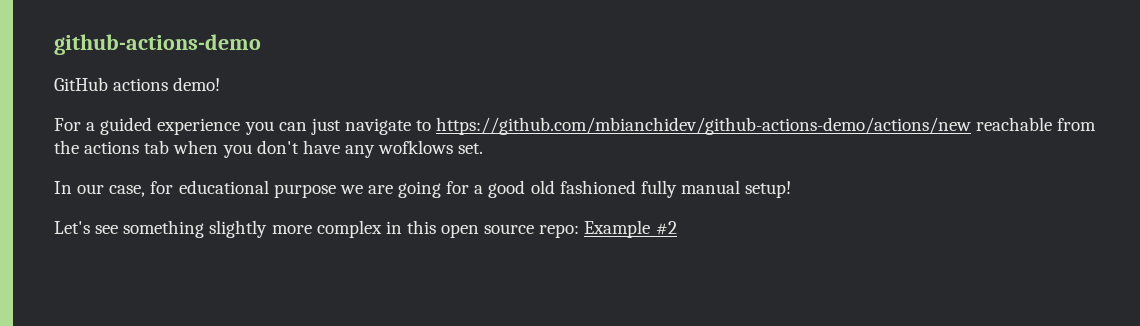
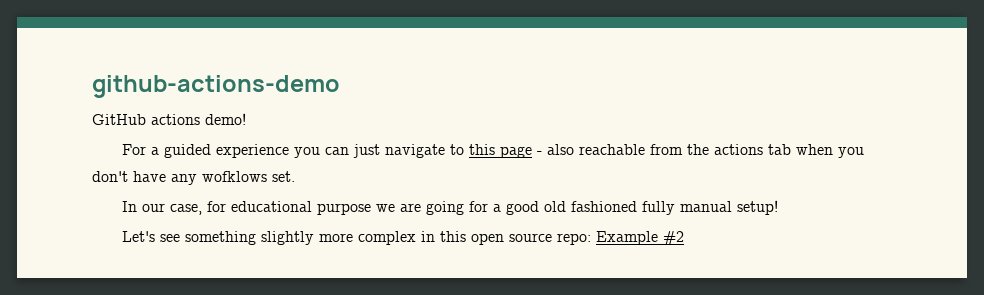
[436,117,972,135] https://github.com/mbianchidev/github-actions-demo/actions/new -> [468,144,574,158] this page - also

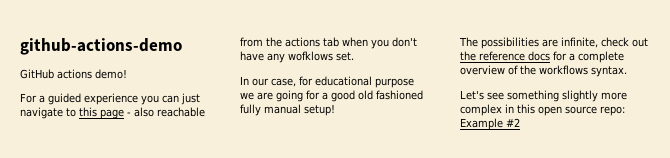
(778, 207) none -> [459,37,648,49] [460,51,624,63] [460,65,627,77] // The possibilities are infinite, check out the reference docs for a complete overview of the workflows syntax.

